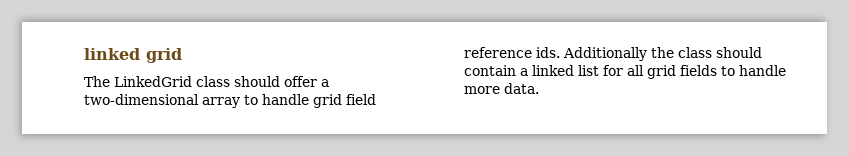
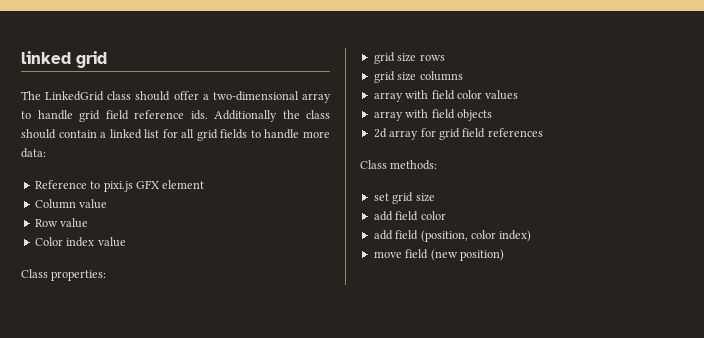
[504,83,539,94] data. -> [21,148,46,158] [34,180,205,192] [34,199,108,209] [34,218,89,228] [34,237,126,247] [21,269,107,281] [373,52,445,64] [373,71,463,83] [373,90,519,102] [373,109,492,121] [373,128,543,140] [360,160,438,170] [373,192,435,204] [373,211,446,221] [373,230,532,242] [373,249,504,261] data: // Reference to pixi.js GFX element // Column value // Row value // Color index value // Class properties: // grid size rows // grid size columns // array with field color values // array with field objects // 2d array for grid field references // Class methods: // set grid size // add field color // add field (position, color index) // move field (new position)

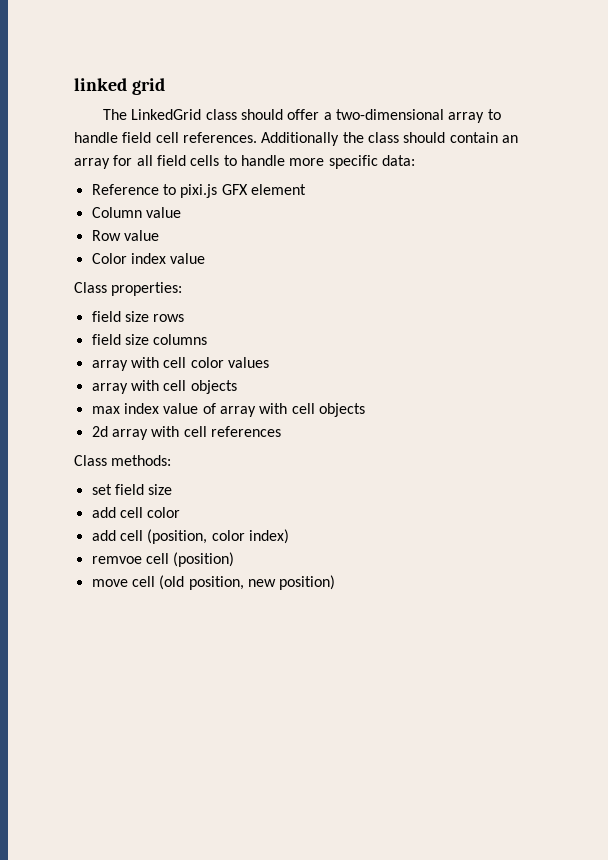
[79,110,208,122] grid field reference ids. -> [122,132,257,143] field cell references.
[100,129,248,141] a linked list for all grid fields -> [501,135,518,143] [74,155,220,169] an array for all field cells
(330, 134) none -> [328,155,378,169] specific
[373,52,395,64] grid -> [91,311,121,322] field
[373,71,395,83] grid -> [91,334,121,345] field
[431,90,455,100] field -> [163,357,187,368] cell
[431,109,455,119] field -> [163,380,237,394] [91,403,315,417] cell objects // max index value of array with cell
[420,128,486,140] for grid field -> [151,426,207,437] with cell
[392,192,414,204] grid -> [114,484,144,495] field
[395,211,419,221] field -> [119,507,143,518] cell
[395,230,419,240] field -> [119,530,143,541] cell
[373,249,458,261] move field (new -> [91,552,235,567] [91,575,276,590] remvoe cell (position) // move cell (old position, new

